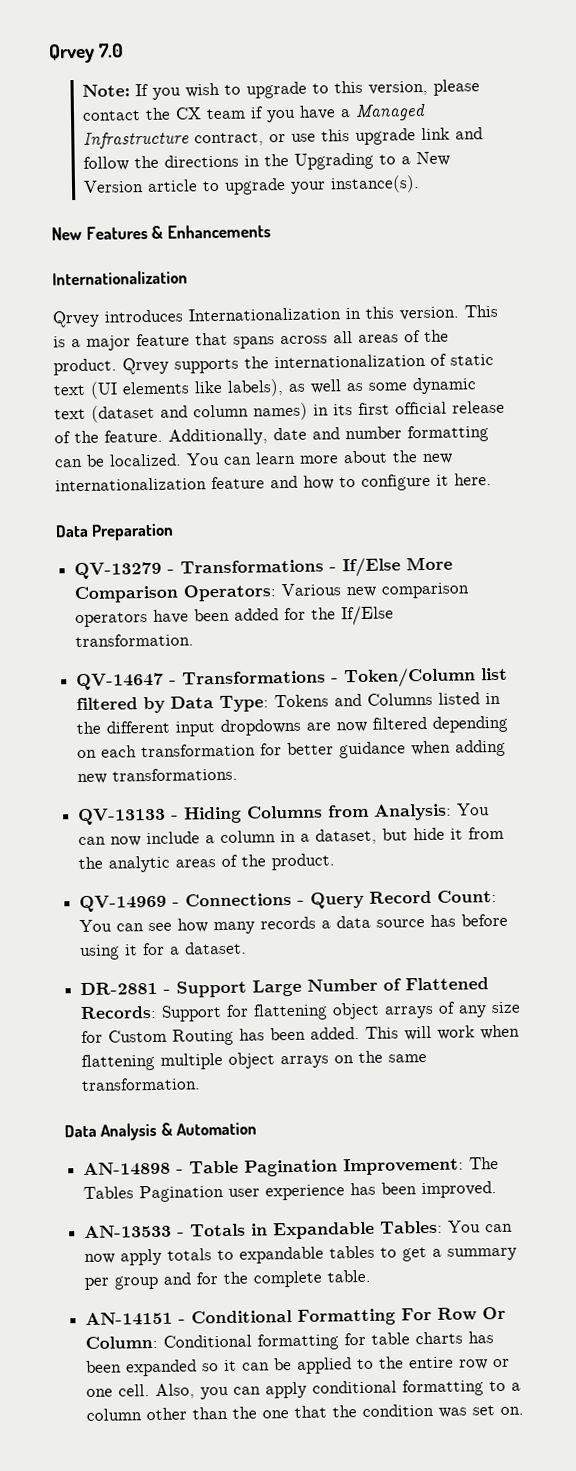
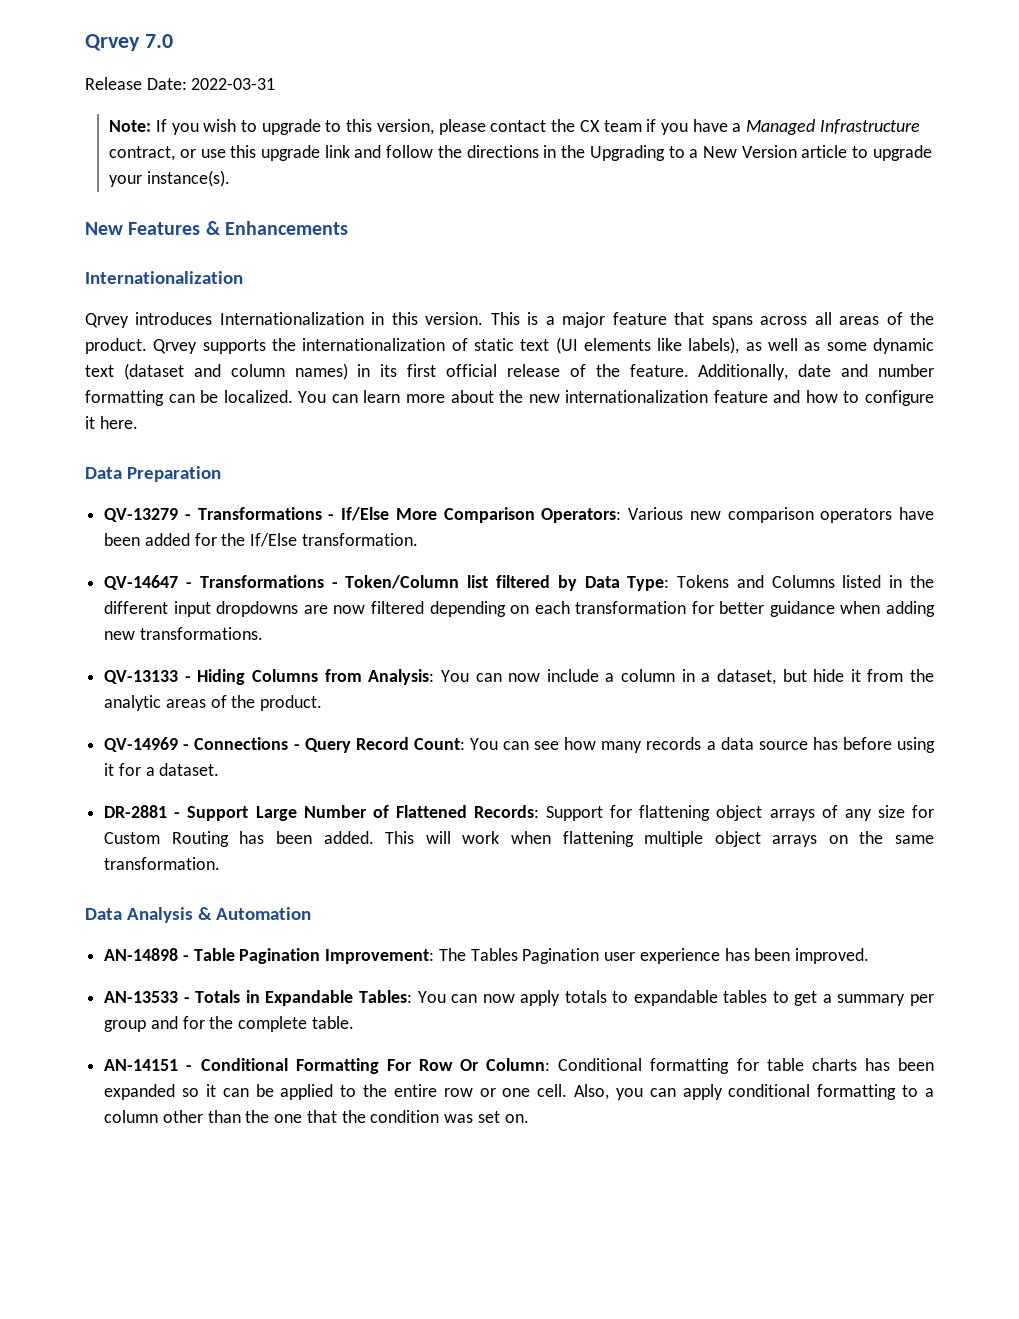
(125, 50) none -> [85,77,276,90] // Release Date: 2022-03-31

